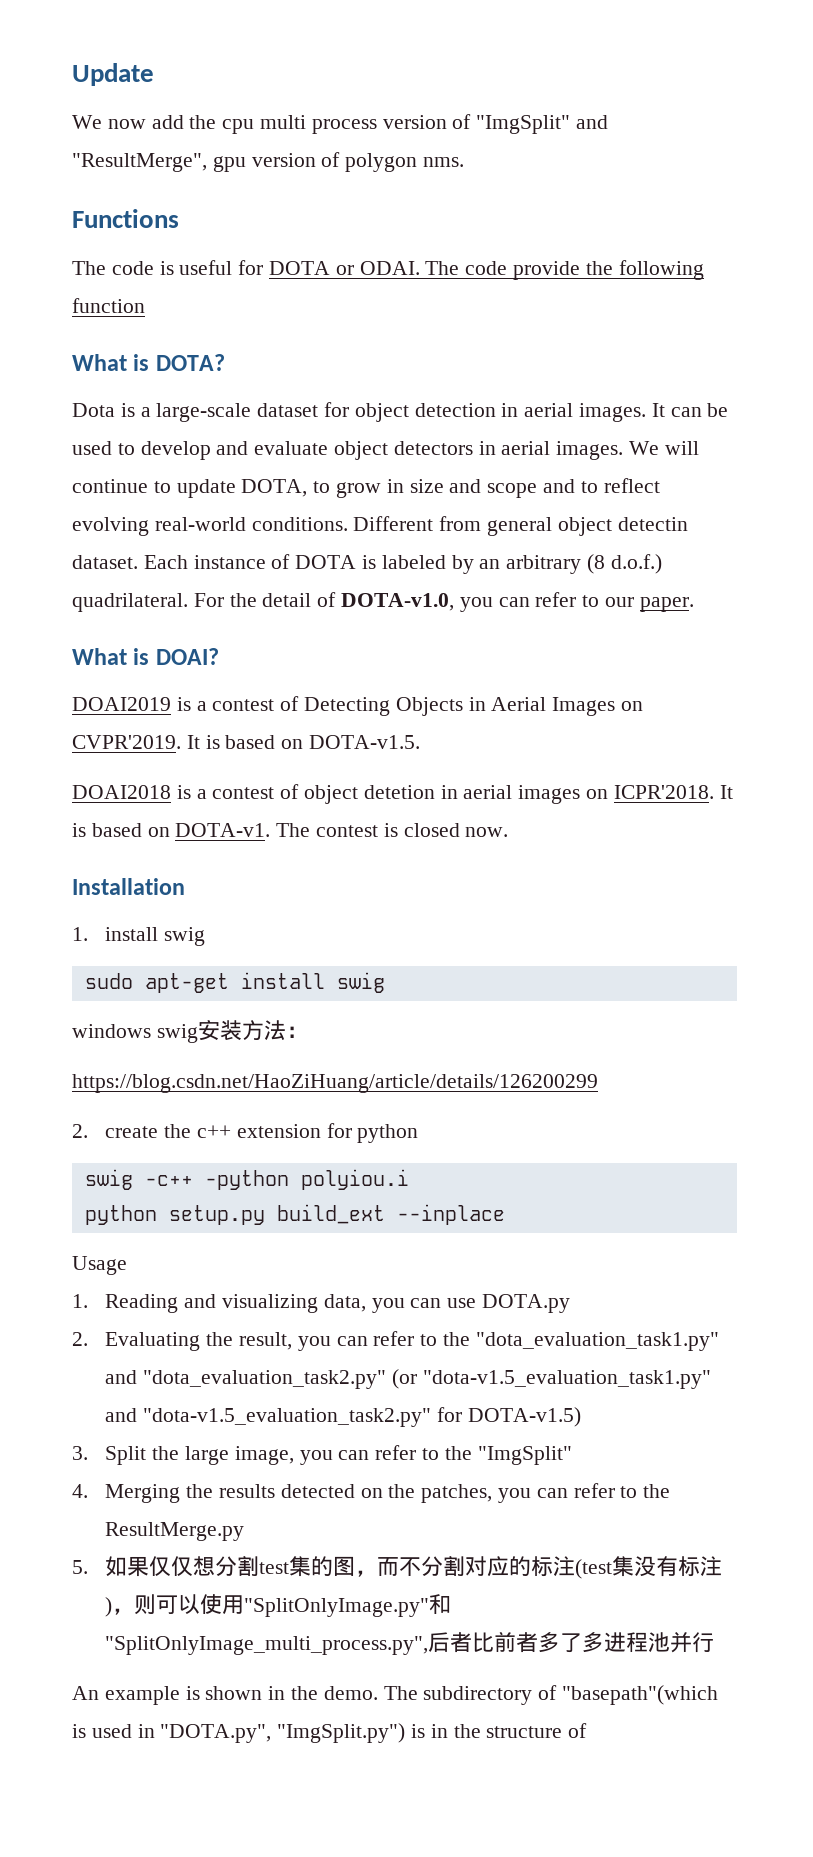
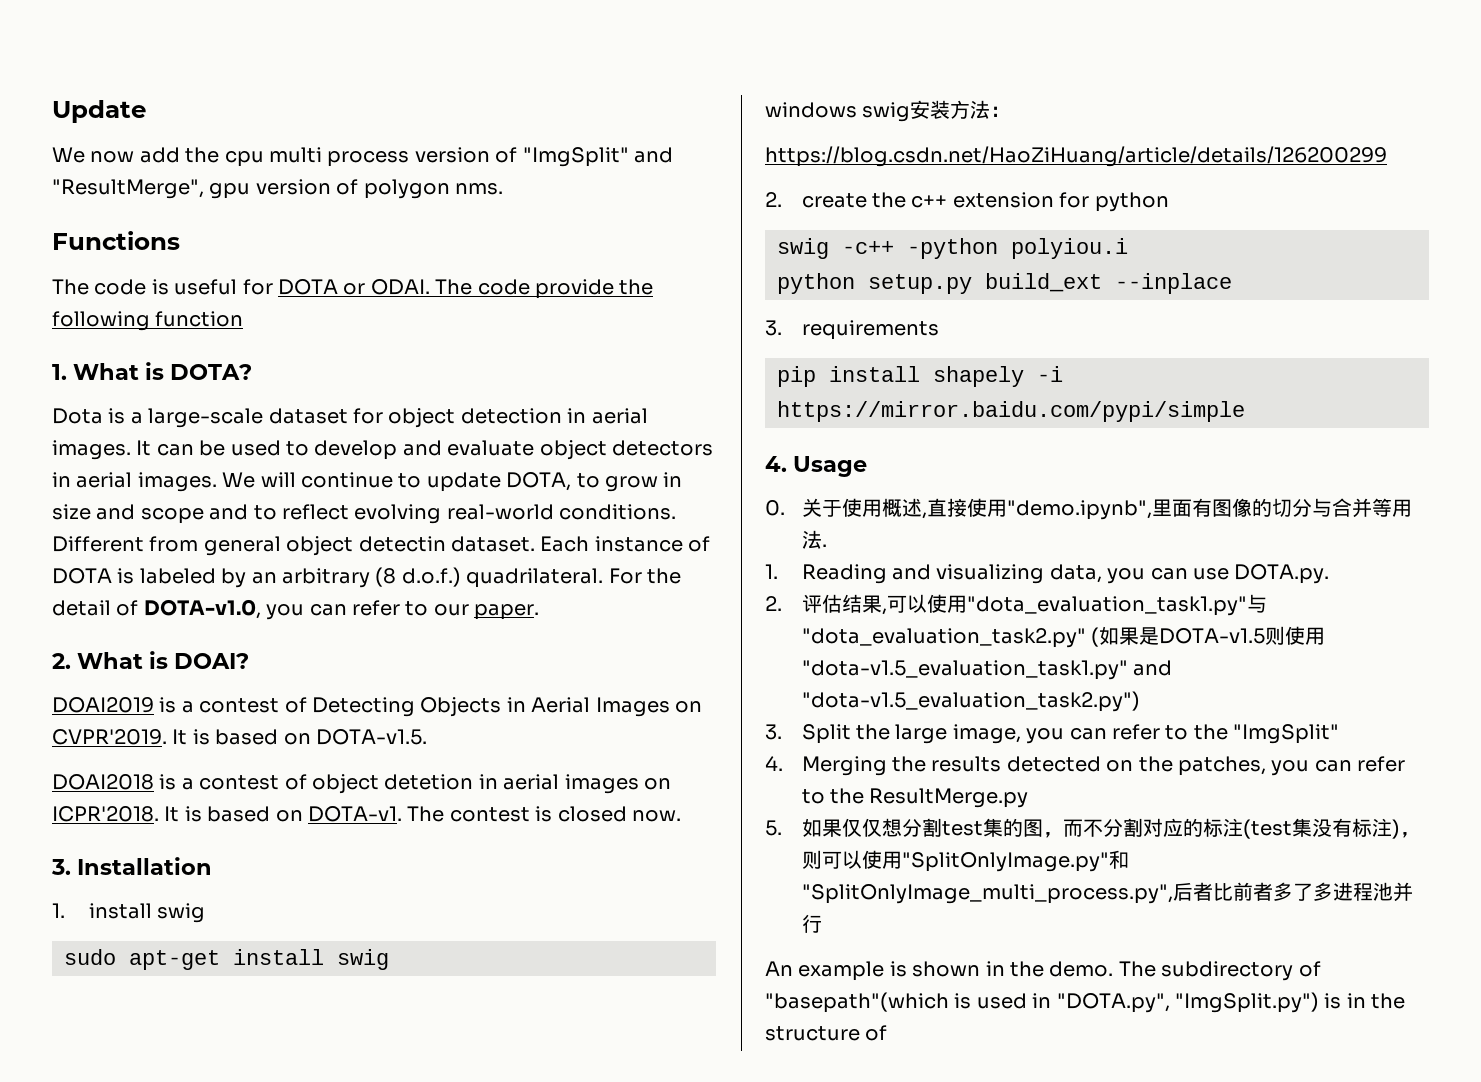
(145, 305) none -> [52,364,67,380] 1.
(694, 604) none -> [52,653,71,669] 2.
(509, 832) none -> [51,859,71,875] 3.
[72,1256,127,1275] Usage -> [765,320,939,340] [777,366,1063,387] [777,401,1245,422] [765,456,868,477] [765,498,1412,520] [801,530,827,549] 3. requirements // pip install shapely -i https://mirror.baidu.com/pypi/simple // 4. Usage // 0.关于使用概述,直接使用"demo.ipynb",里面有图像的切分与合并等用法.
[481,1294,570,1313] [72,1331,719,1351] [105,1369,711,1389] [105,1407,581,1427] DOTA.py // 2. Evaluating the result, you can refer to the "dota_evaluation_task1.py" and "dota_evaluation_task2.py" (or "dota-v1.5_evaluation_task1.py" and "dota-v1.5_evaluation_task2.py" for DOTA-v1.5) -> [1234,564,1330,584] [765,594,1267,616] [801,626,1326,648] [801,660,1173,680] [801,691,1140,712] DOTA.py. // 2.评估结果,可以使用"dota_evaluation_task1.py"与"dota_evaluation_task2.py" (如果是DOTA-v1.5则使用"dota-v1.5_evaluation_task1.py" and "dota-v1.5_evaluation_task2.py")

